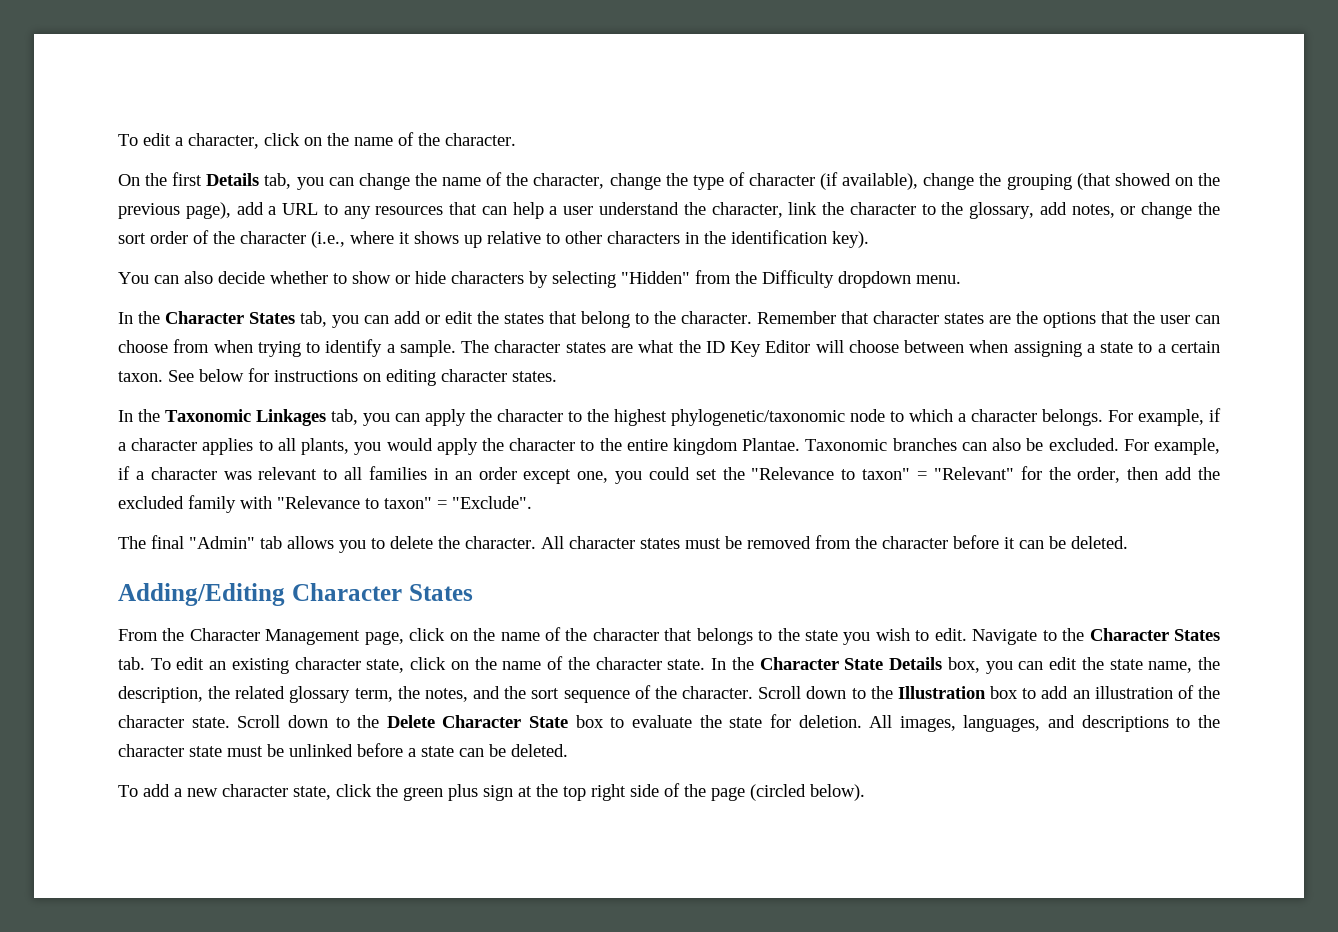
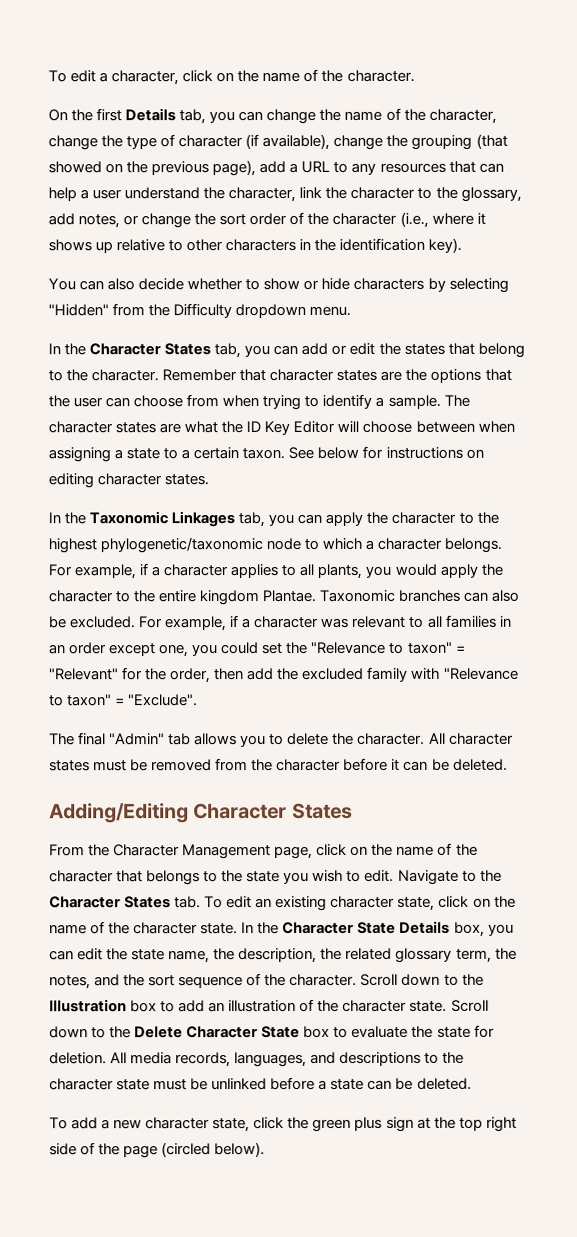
[899,716,956,732] images, -> [130,1052,232,1068] media records,

